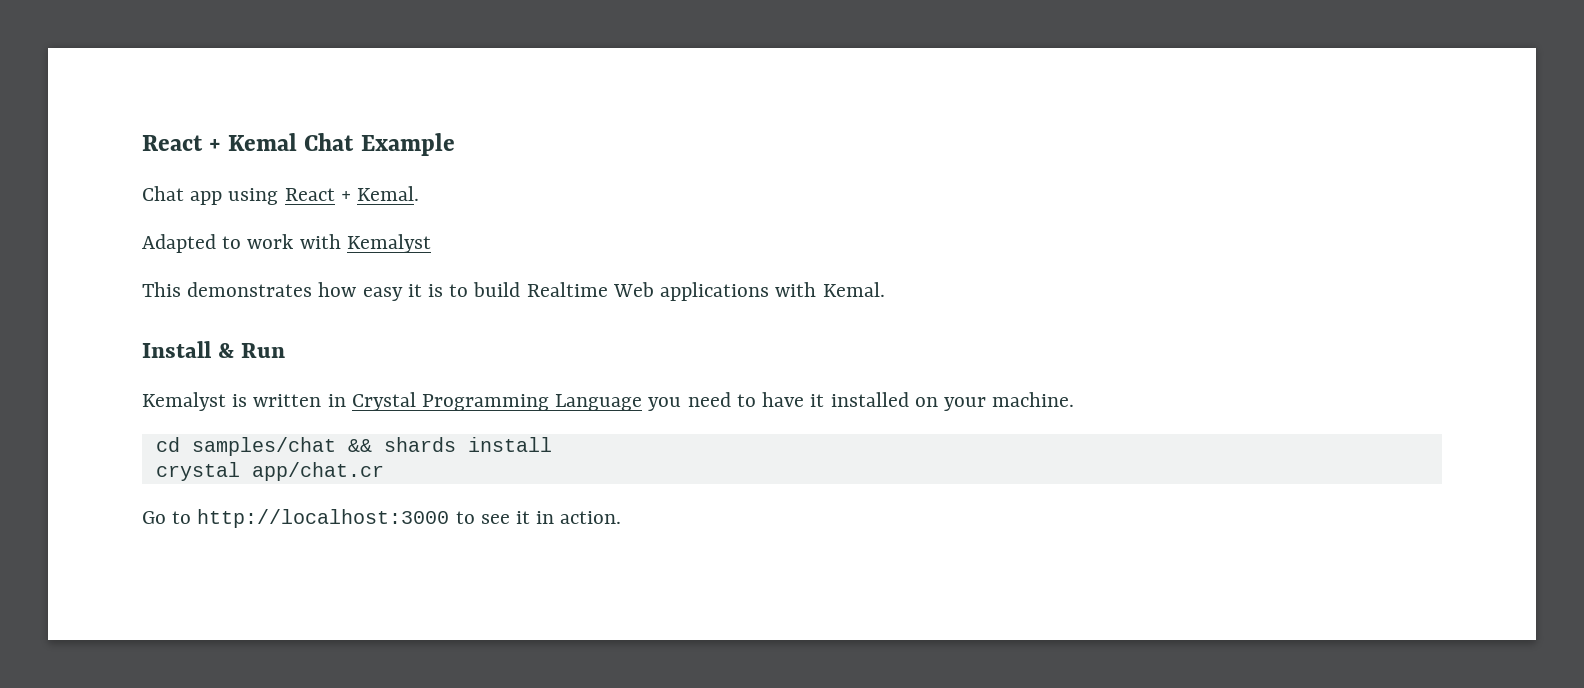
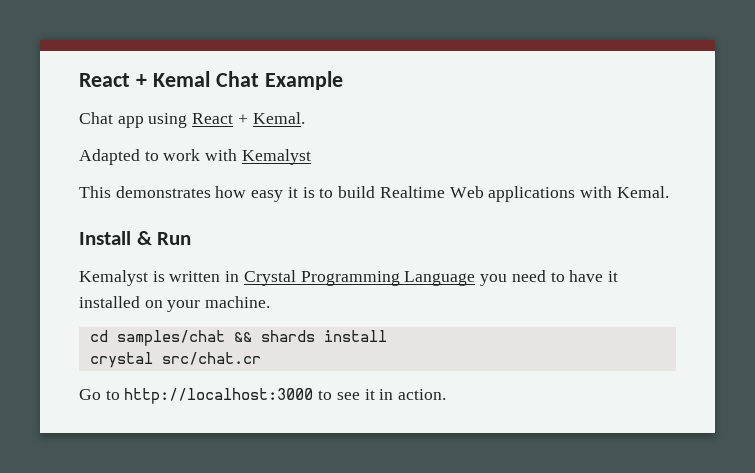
[251,462,384,481] app/chat.cr -> [161,352,261,365] src/chat.cr

